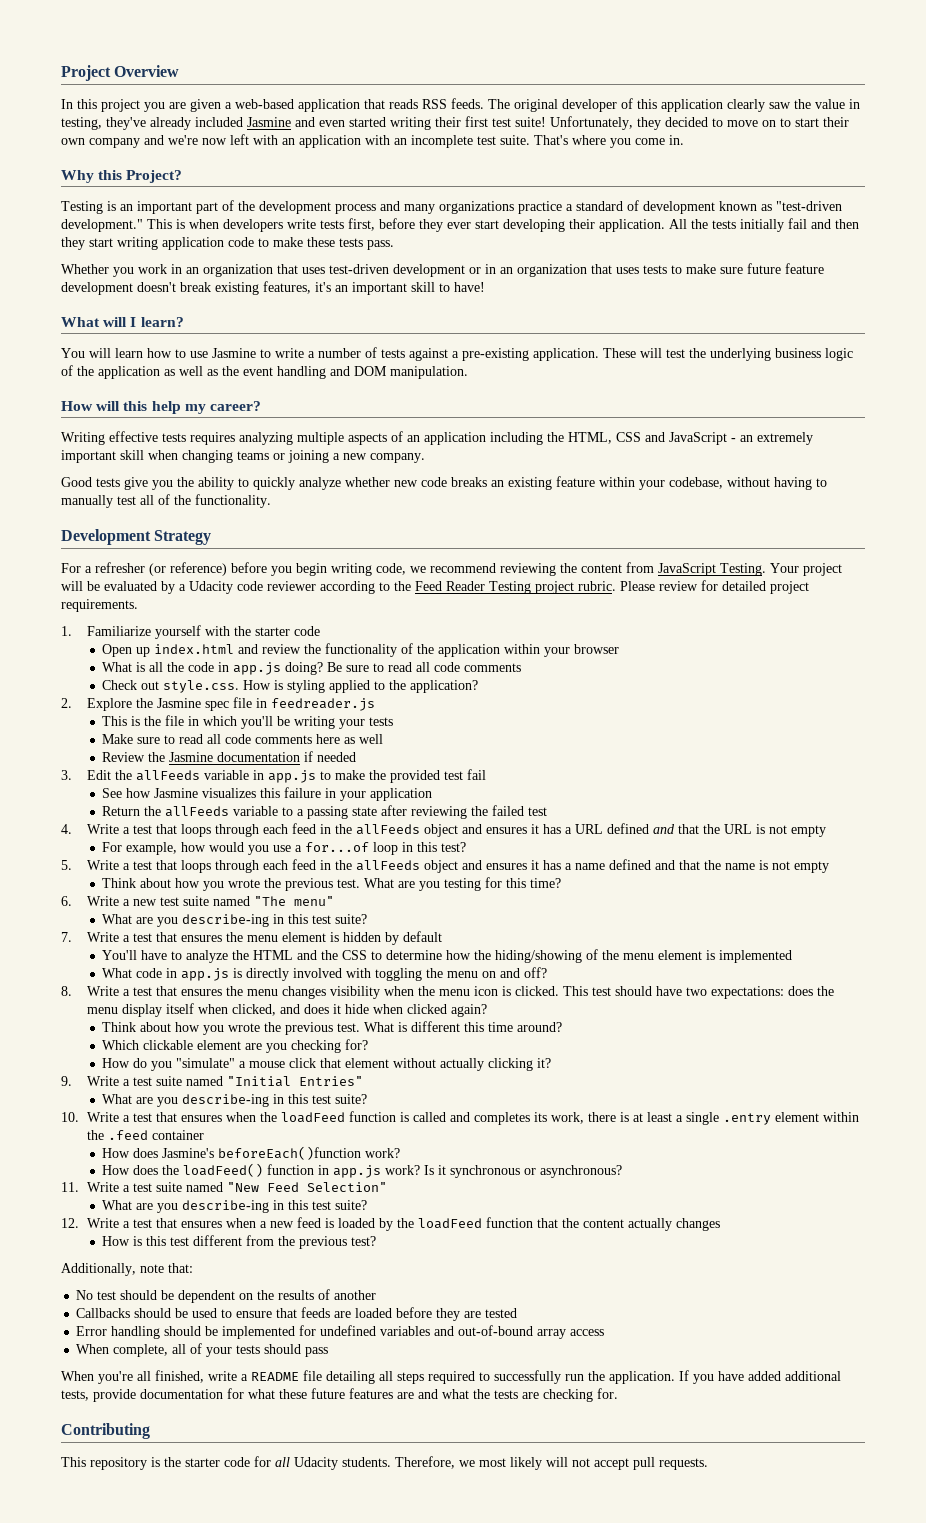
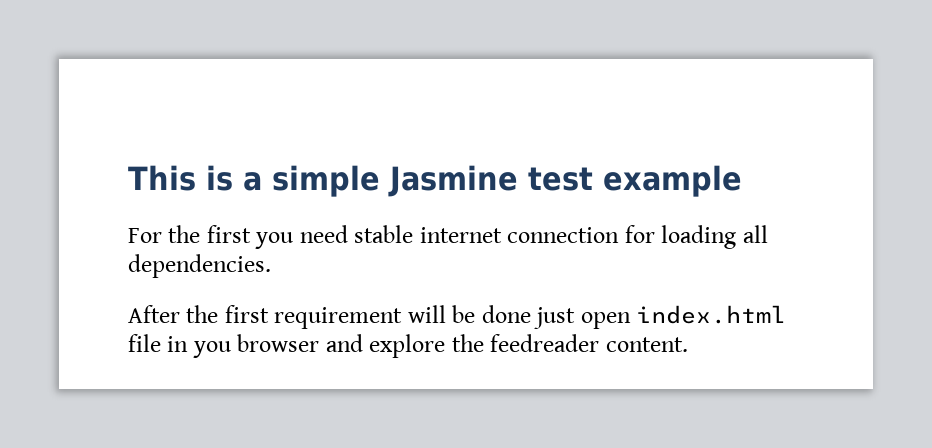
[61,65,180,81] [61,98,860,112] [61,116,849,130] [61,134,684,148] [61,170,183,183] [61,200,842,214] [61,218,859,232] [61,237,394,250] [61,263,824,277] [61,281,485,295] [61,317,184,327] [61,347,853,361] [61,365,468,379] [61,401,261,414] [61,431,813,445] [61,450,425,463] [61,476,827,490] [61,494,271,508] [61,529,212,545] [61,562,842,576] [61,580,809,594] [61,599,138,612] [61,625,320,639] [102,643,620,657] [102,662,522,675] [102,680,479,693] [61,697,375,711] [102,715,394,729] [102,734,384,744] [102,751,357,762] [61,769,486,783] [102,787,433,801] [102,805,548,819] [61,823,826,837] [102,842,467,855] [61,859,829,873] [102,877,562,891] [61,896,334,906] [102,914,368,927] [61,931,442,945] [102,949,793,963] [102,967,548,981] [61,986,834,999] [86,1003,487,1017] [102,1021,563,1035] [102,1039,369,1053] [102,1058,552,1071] [61,1076,363,1087] [102,1094,368,1107] [61,1111,859,1125] [86,1130,204,1140] [102,1146,401,1160] [102,1163,623,1178] [61,1182,387,1192] [102,1200,368,1213] [61,1217,720,1231] [102,1235,377,1249] [61,1263,193,1276] [76,1289,377,1303] [76,1307,518,1321] [76,1325,605,1339] [76,1343,329,1357] [61,1370,841,1384] [61,1388,618,1402] [61,1423,150,1439] [61,1456,708,1470] Project Overview // In this project you are given a web-based application that reads RSS feeds. The original developer of this application clearly saw the value in testing, they've already included Jasmine and even started writing their first test suite! Unfortunately, they decided to move on to start their own company and we're now left with an application with an incomplete test suite. That's where you come in. // Why this Project? // Testing is an important part of the development process and many organizations practice a standard of development known as "test-driven development." This is when developers write tests first, before they ever start developing their application. All the tests initially fail and then they start writing application code to make these tests pass. // Whether you work in an organization that uses test-driven development or in an organization that uses tests to make sure future feature development doesn't break existing features, it's an important skill to have! // What will I learn? // You will learn how to use Jasmine to write a number of tests against a pre-existing application. These will test the underlying business logic of the application as well as the event handling and DOM manipulation. // How will this help my career? // Writing effective tests requires analyzing multiple aspects of an application including the HTML, CSS and JavaScript - an extremely important skill when changing teams or joining a new company. // Good tests give you the ability to quickly analyze whether new code breaks an existing feature within your codebase, without having to manually test all of the functionality. // Development Strategy // For a refresher (or reference) before you begin writing code, we recommend reviewing the content from JavaScript Testing. Your project will be evaluated by a Udacity code reviewer according to the Feed Reader Testing project rubric. Please review for detailed project requirements. // 1. Familiarize yourself with the starter code // Open up index.html and review the functionality of the application within your browser // What is all the code in app.js doing? Be sure to read all code comments // Check out style.css. How is styling applied to the application? // 2. Explore the Jasmine spec file in feedreader.js // This is the file in which you'll be writing your tests // Make sure to read all code comments here as well // Review the Jasmine documentation if needed // 3. Edit the allFeeds variable in app.js to make the provided test fail // See how Jasmine visualizes this failure in your application // Return the allFeeds variable to a passing state after reviewing the failed test // 4. Write a test that loops through each feed in the allFeeds object and ensures it has a URL defined and that the URL is not empty // For example, how would you use a for...of loop in this test? // 5. Write a test that loops through each feed in the allFeeds object and ensures it has a name defined and that the name is not empty // Think about how you wrote the previous test. What are you testing for this time? // 6. Write a new test suite named "The menu" // What are you describe-ing in this test suite? // 7. Write a test that ensures the menu element is hidden by default // You'll have to analyze the HTML and the CSS to determine how the hiding/showing of the menu element is implemented // What code in app.js is directly involved with toggling the menu on and off? // 8. Write a test that ensures the menu changes visibility when the menu icon is clicked. This test should have two expectations: does the menu display itself when clicked, and does it hide when clicked again? // Think about how you wrote the previous test. What is different this time around? // Which clickable element are you checking for? // How do you "simulate" a mouse click that element without actually clicking it? // 9. Write a test suite named "Initial Entries" // What are you describe-ing in this test suite? // 10. Write a test that ensures when the loadFeed function is called and completes its work, there is at least a single .entry element within the .feed container // How does Jasmine's beforeEach()function work? // How does the loadFeed() function in app.js work? Is it synchronous or asynchronous? // 11. Write a test suite named "New Feed Selection" // What are you describe-ing in this test suite? // 12. Write a test that ensures when a new feed is loaded by the loadFeed function that the content actually changes // How is this test different from the previous test? // Additionally, note that: // No test should be dependent on the results of another // Callbacks should be used to ensure that feeds are loaded before they are tested // Error handling should be implemented for undefined variables and out-of-bound array access // When complete, all of your tests should pass // When you're all finished, write a README file detailing all steps required to successfully run the application. If you have added additional tests, provide documentation for what these future features are and what the tests are checking for. // Contributing // This repository is the starter code for all Udacity students. Therefore, we most likely will not accept pull requests. -> [128,165,742,197] [128,225,768,249] [128,254,271,278] [128,305,787,329] [128,334,688,358] This is a simple Jasmine test example // For the first you need stable internet connection for loading all dependencies. // After the first requirement will be done just open index.html file in you browser and explore the feedreader content.

